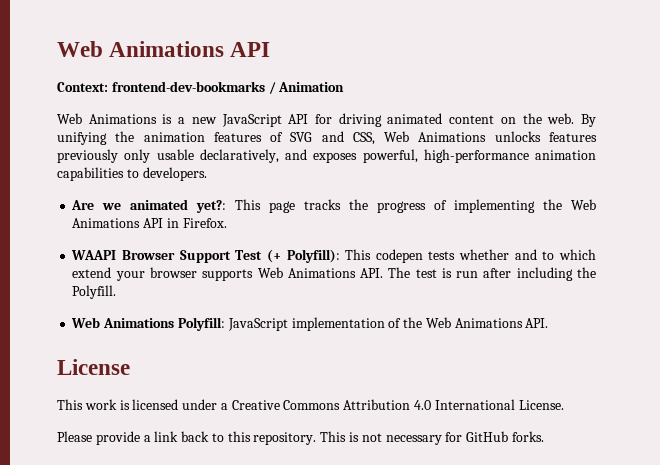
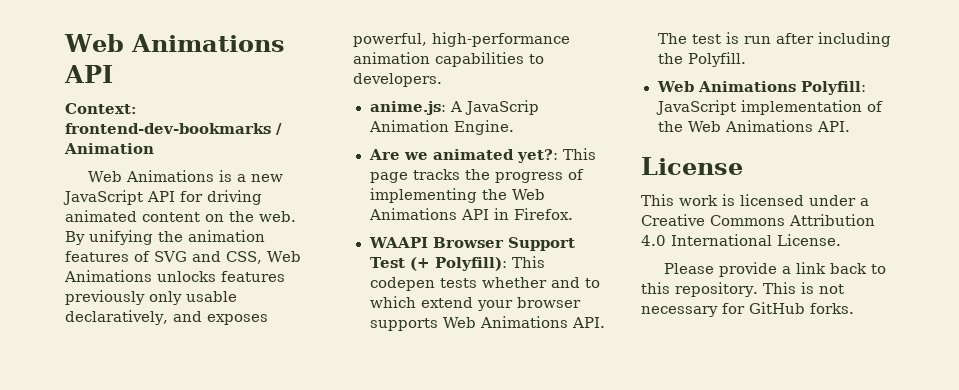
(207, 174) none -> [369,100,539,115] [368,120,514,135] // anime.js: A JavaScrip Animation Engine.

